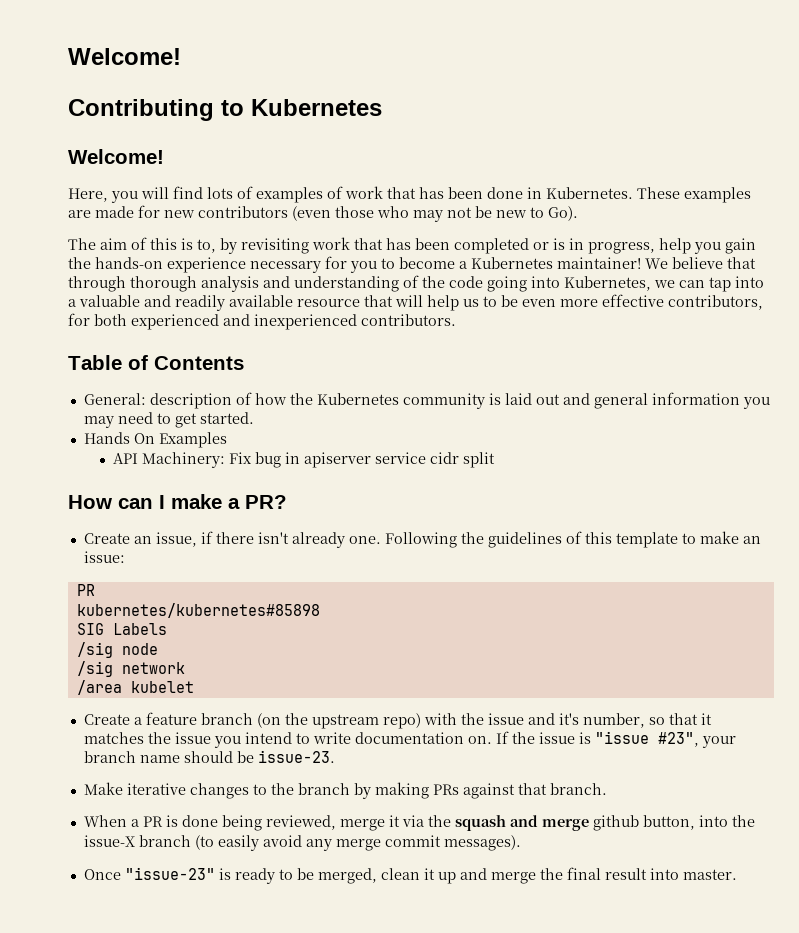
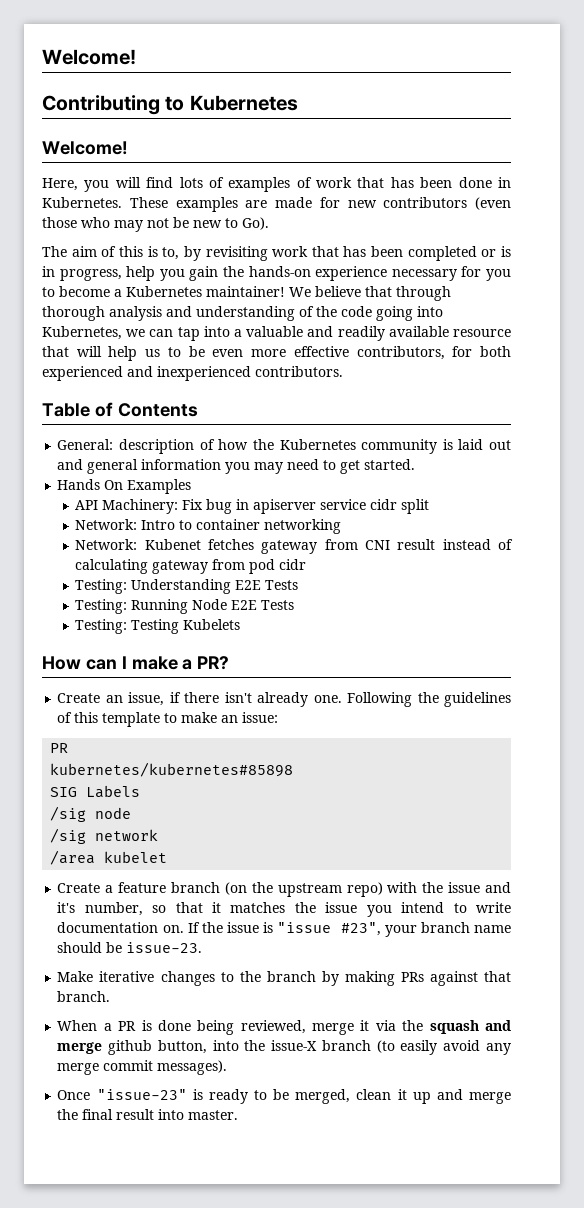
(495, 460) none -> [75,519,342,534] [75,539,513,554] [75,559,307,574] [75,579,299,594] [75,599,295,614] [75,619,241,634] // Network: Intro to container networking // Network: Kubenet fetches gateway from CNI result instead of calculating gateway from pod cidr // Testing: Understanding E2E Tests // Testing: Running Node E2E Tests // Testing: Testing Kubelets

